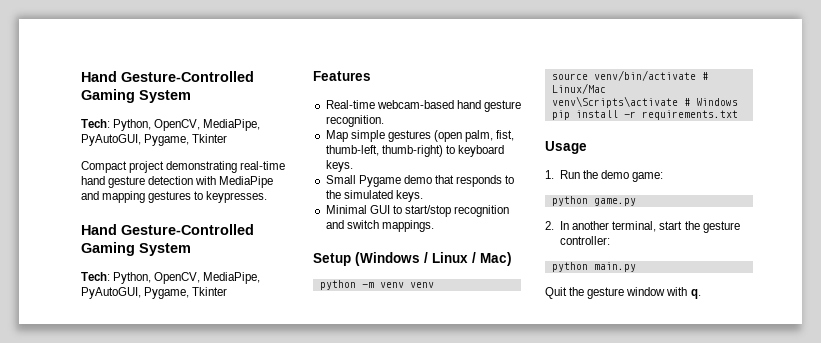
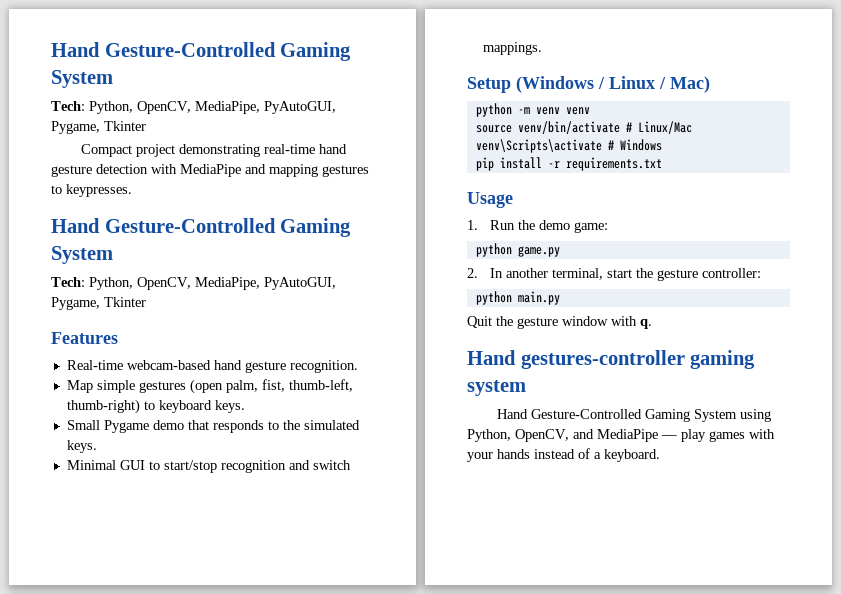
(701, 294) none -> [467,350,756,369] [467,380,526,396] [497,409,772,422] [467,429,775,442] [467,448,660,462] // Hand gestures-controller gaming system // Hand Gesture-Controlled Gaming System using Python, OpenCV, and MediaPipe — play games with your hands instead of a keyboard.

